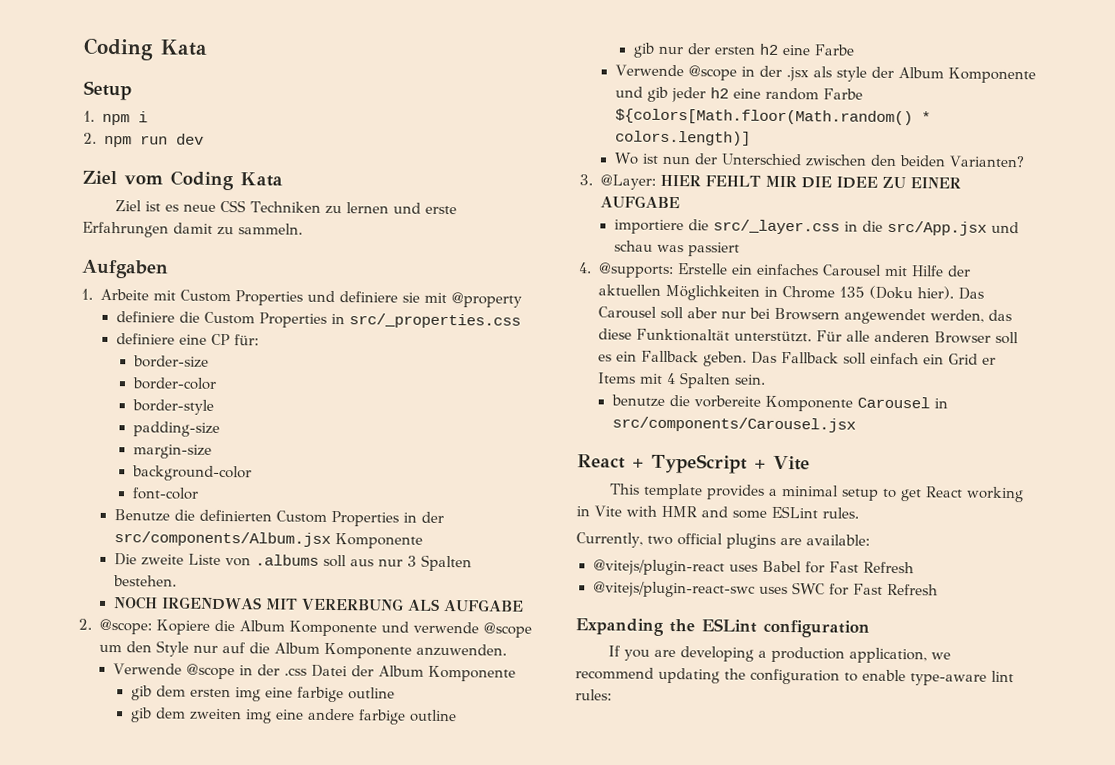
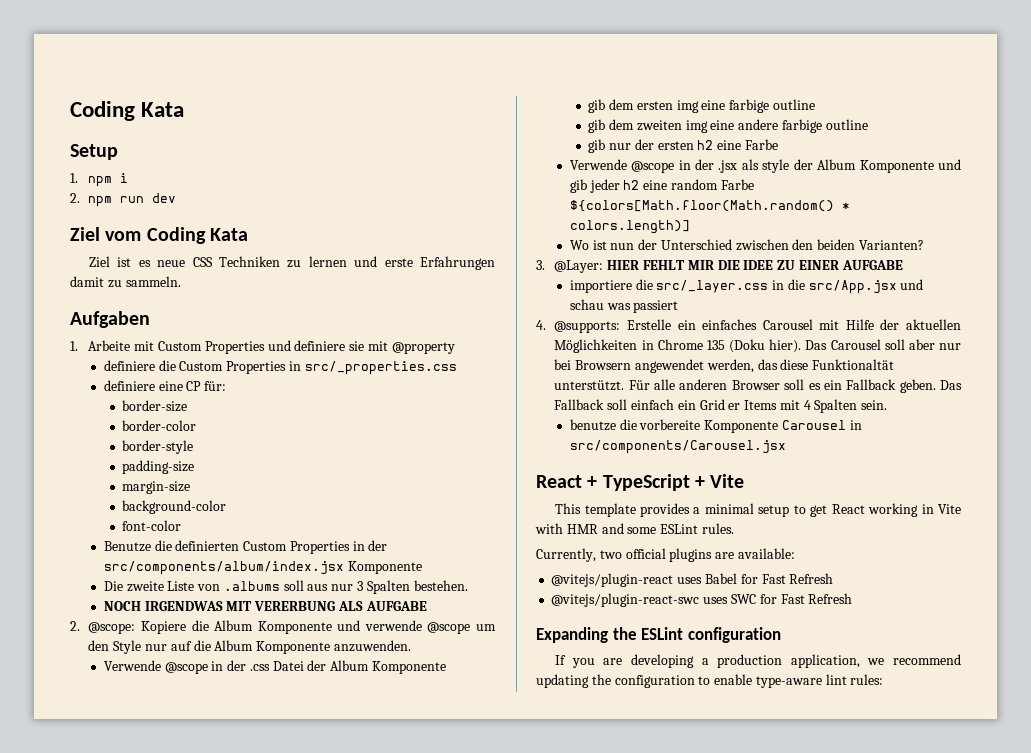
[113,531,331,547] src/components/Album.jsx -> [103,561,344,575] src/components/album/index.jsx

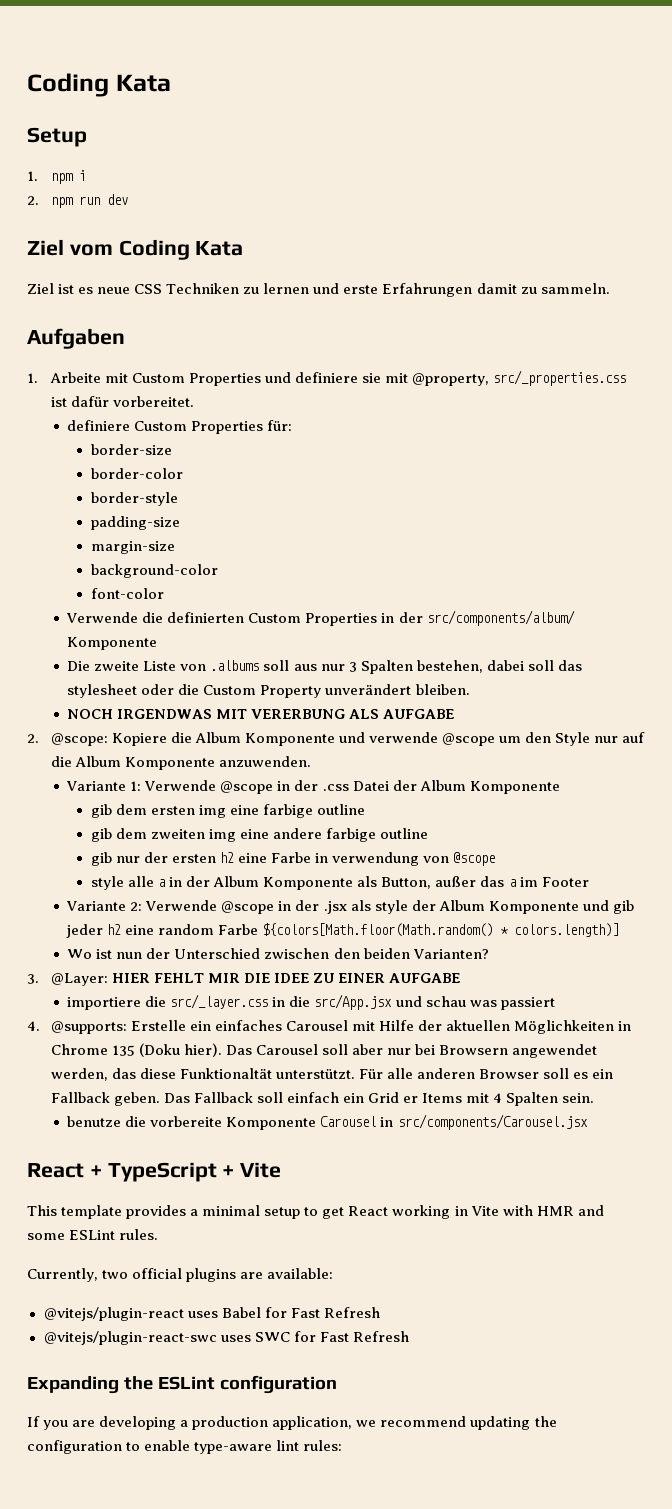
[391,342,455,354] [103,360,457,375] [103,380,202,391] @property // definiere die Custom Properties in src/_properties.css // definiere eine CP -> [412,370,627,386] [50,396,194,407] [67,420,264,434] @property, src/_properties.css ist dafür vorbereitet. // definiere Custom Properties
[103,541,151,552] Benutze -> [66,612,139,623] Verwende
[103,561,344,575] src/components/album/index.jsx -> [426,610,575,626] src/components/album/
[413,580,468,591] bestehen. -> [416,660,582,673] [67,684,470,698] bestehen, dabei soll das stylesheet oder die Custom Property unverändert bleiben.
(411, 646) none -> [66,781,142,791] Variante 1:
(778, 144) // -> [315,852,496,866] [90,876,589,890] [66,901,143,911] in verwendung von @scope // style alle a in der Album Komponente als Button, außer das a im Footer // Variante 2:

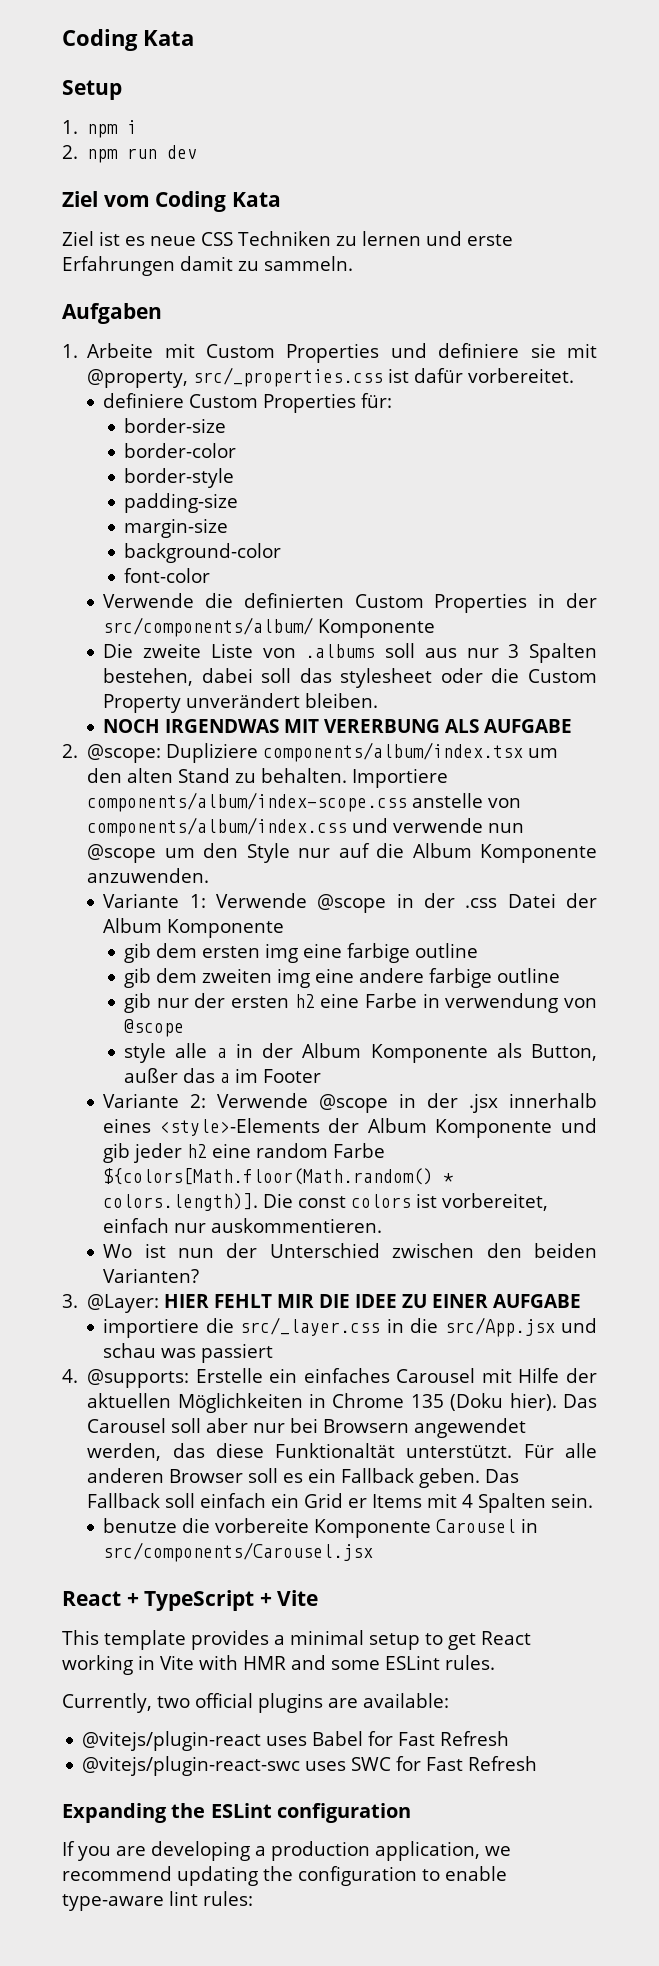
[111,732,335,746] Kopiere die Album Komponente -> [166,742,559,763] [87,768,449,788] [87,792,522,812] [87,817,348,837] Dupliziere components/album/index.tsx um den alten Stand zu behalten. Importiere components/album/index-scope.css anstelle von components/album/index.css
(439, 737) none -> [488,823,525,833] nun
[350,900,408,914] als style -> [509,1093,597,1108] [103,1118,320,1136] innerhalb eines <style>-Elements
[514,923,620,937] colors.length)] -> [103,1193,549,1211] [103,1218,383,1233] colors.length)]. Die const colors ist vorbereitet, einfach nur auskommentieren.

